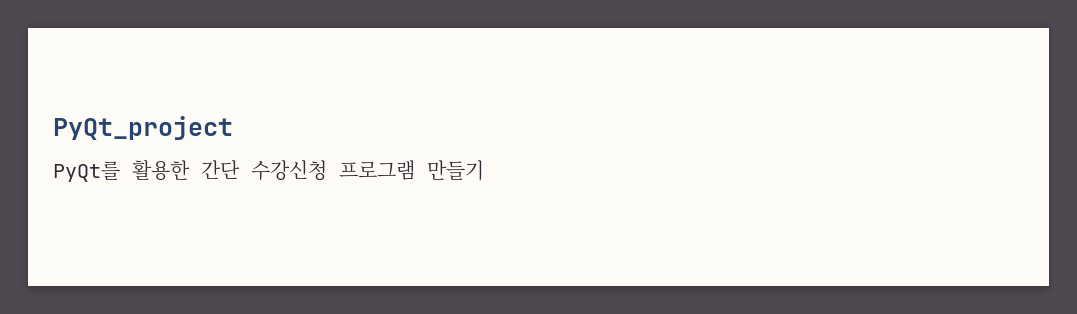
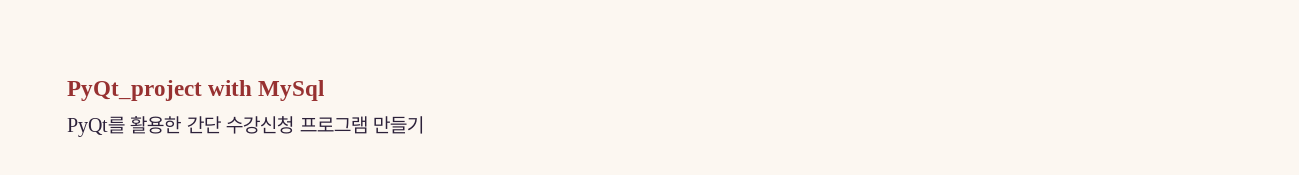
(233, 128) none -> [208,80,325,101] with MySql

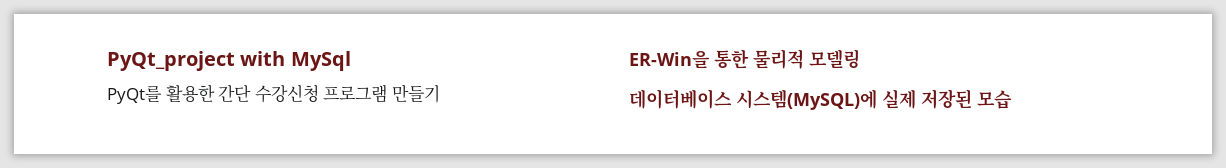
(424, 125) none -> [629,49,860,69] [629,89,1012,110] // ER-Win을 통한 물리적 모델링 // 데이터베이스 시스템(MySQL)에 실제 저장된 모습

